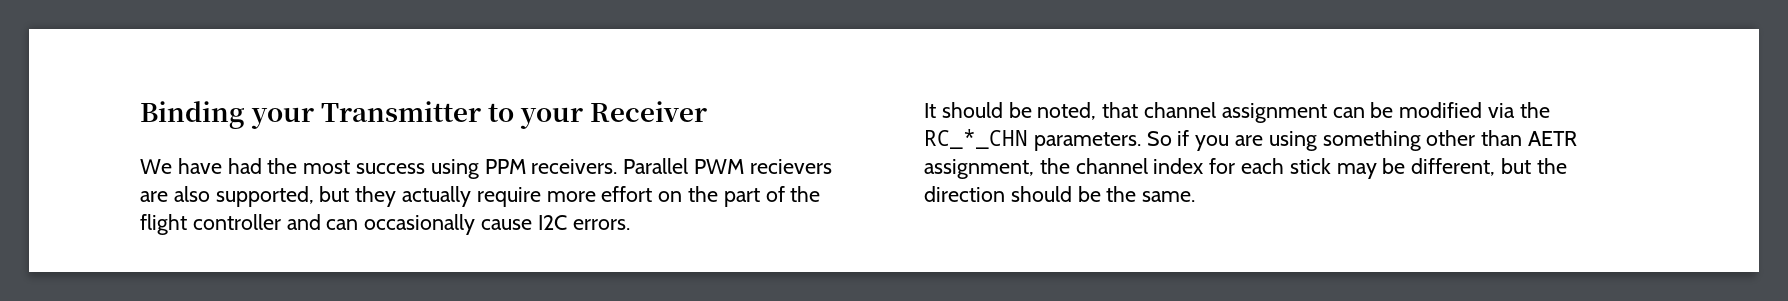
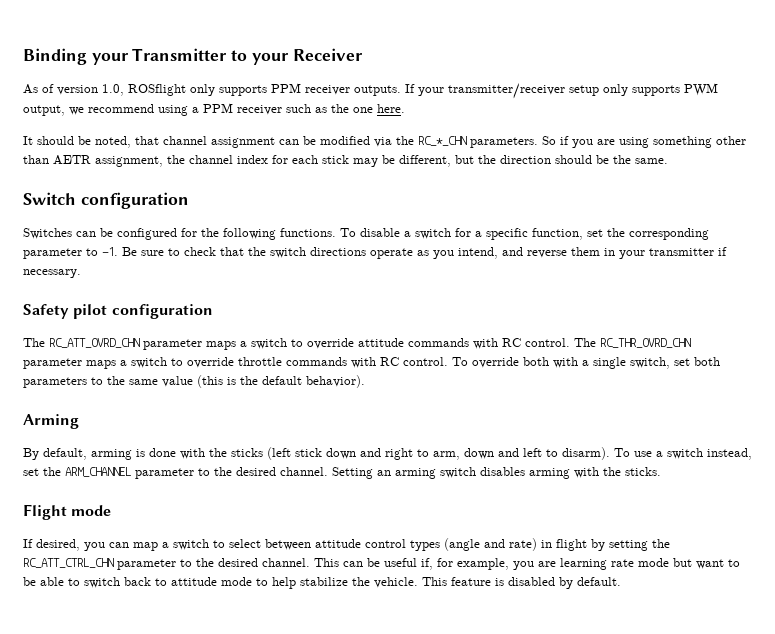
[140,158,832,179] [140,186,821,207] [140,214,630,235] We have had the most success using PPM receivers. Parallel PWM recievers are also supported, but they actually require more effort on the part of the flight controller and can occasionally cause I2C errors. -> [23,83,718,99] [23,103,405,116] As of version 1.0, ROSflight only supports PPM receiver outputs. If your transmitter/receiver setup only supports PWM output, we recommend using a PPM receiver such as the one here.
(1196, 196) none -> [23,192,189,209] [23,228,709,240] [23,247,727,259] [23,269,81,278] [23,304,213,319] [23,338,691,350] [23,357,720,369] [23,375,365,388] [23,414,79,429] [23,447,752,460] [23,467,661,479] [23,504,112,520] [23,538,670,551] [23,558,740,570] [23,577,621,589] // Switch configuration // Switches can be configured for the following functions. To disable a switch for a specific function, set the corresponding parameter to -1. Be sure to check that the switch directions operate as you intend, and reverse them in your transmitter if necessary. // Safety pilot configuration // The RC_ATT_OVRD_CHN parameter maps a switch to override attitude commands with RC control. The RC_THR_OVRD_CHN parameter maps a switch to override throttle commands with RC control. To override both with a single switch, set both parameters to the same value (this is the default behavior). // Arming // By default, arming is done with the sticks (left stick down and right to arm, down and left to disarm). To use a switch instead, set the ARM_CHANNEL parameter to the desired channel. Setting an arming switch disables arming with the sticks. // Flight mode // If desired, you can map a switch to select between attitude control types (angle and rate) in flight by setting the RC_ATT_CTRL_CHN parameter to the desired channel. This can be useful if, for example, you are learning rate mode but want to be able to switch back to attitude mode to help stabilize the vehicle. This feature is disabled by default.

